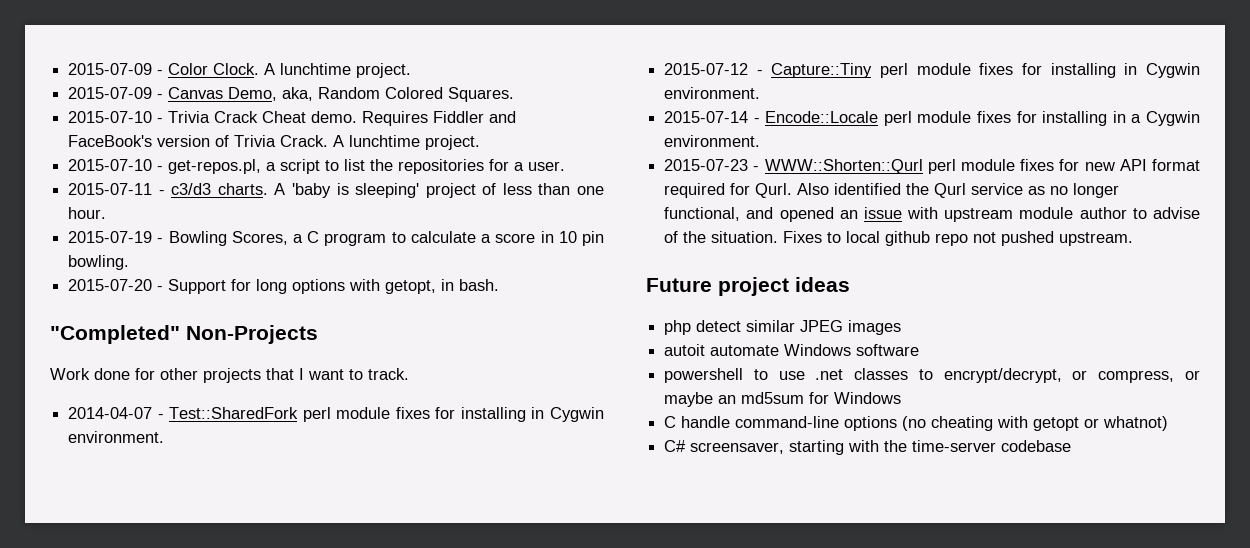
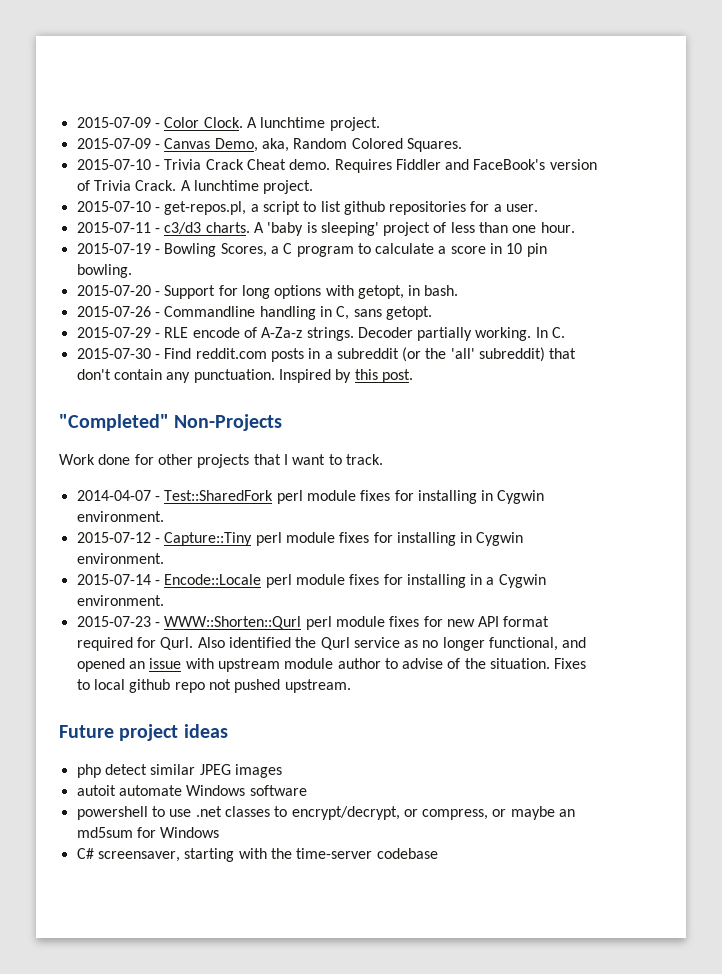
[370,159,394,171] the -> [343,201,385,215] github
(500, 285) none -> [76,306,432,320] [76,327,566,341] [76,347,577,362] [76,369,413,383] // 2015-07-26 - Commandline handling in C, sans getopt. // 2015-07-29 - RLE encode of A-Za-z strings. Decoder partially working. In C. // 2015-07-30 - Find reddit.com posts in a subreddit (or the 'all' subreddit) that don't contain any punctuation. Inspired by this post.
[664,416,1169,431] // C handle command-line options (no cheating with getopt or whatnot) -> (220, 832) none

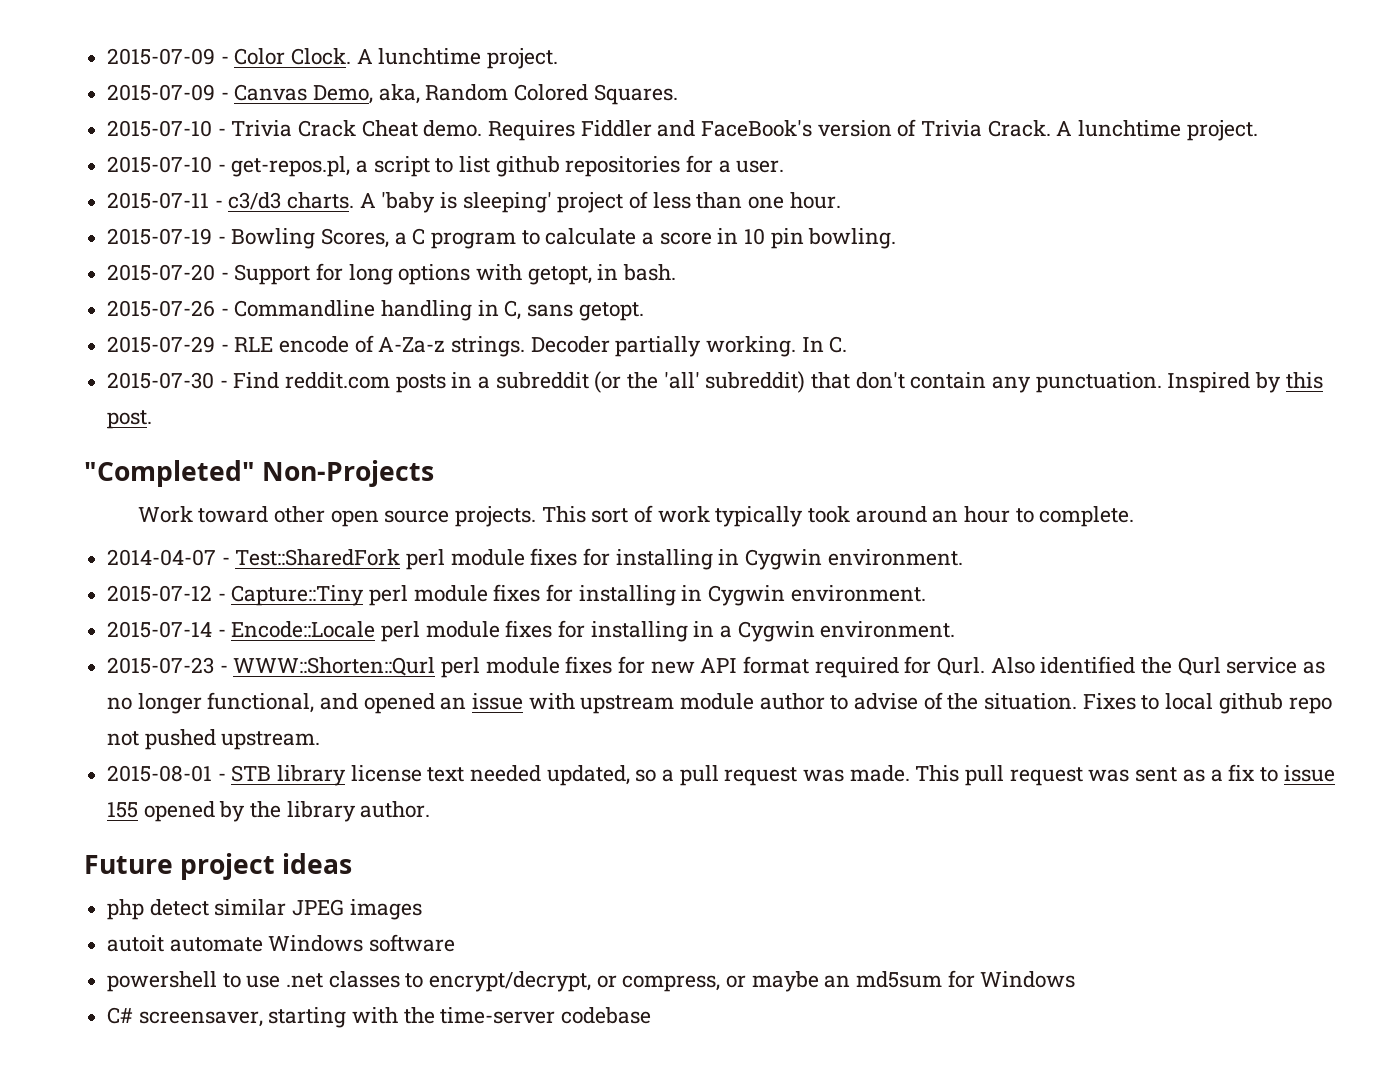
[98,454,383,468] done for other projects that I want to track. -> [198,505,1135,527] toward other open source projects. This sort of work typically took around an hour to complete.
(351, 686) none -> [107,764,1335,786] [107,801,431,822] // 2015-08-01 - STB library license text needed updated, so a pull request was made. This pull request was sent as a fix to issue 155 opened by the library author.

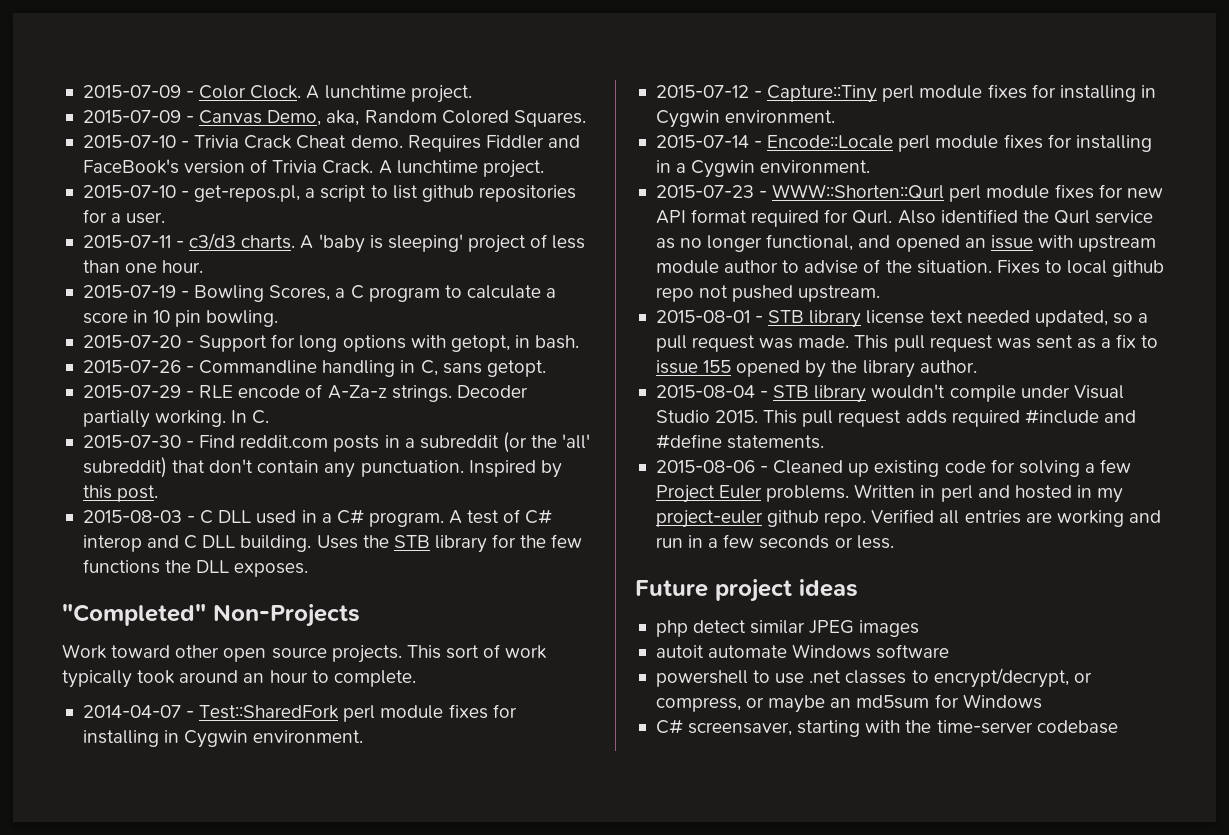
(153, 419) none -> [82,509,553,527] [82,534,583,553] [82,559,309,577] // 2015-08-03 - C DLL used in a C# program. A test of C# interop and C DLL building. Uses the STB library for the few functions the DLL exposes.
(431, 809) none -> [655,384,1124,403] [655,409,1136,427] [655,434,825,449] [655,459,1132,477] [655,484,1124,503] [655,509,1161,528] [655,534,894,549] // 2015-08-04 - STB library wouldn't compile under Visual Studio 2015. This pull request adds required #include and #define statements. // 2015-08-06 - Cleaned up existing code for solving a few Project Euler problems. Written in perl and hosted in my project-euler github repo. Verified all entries are working and run in a few seconds or less.

